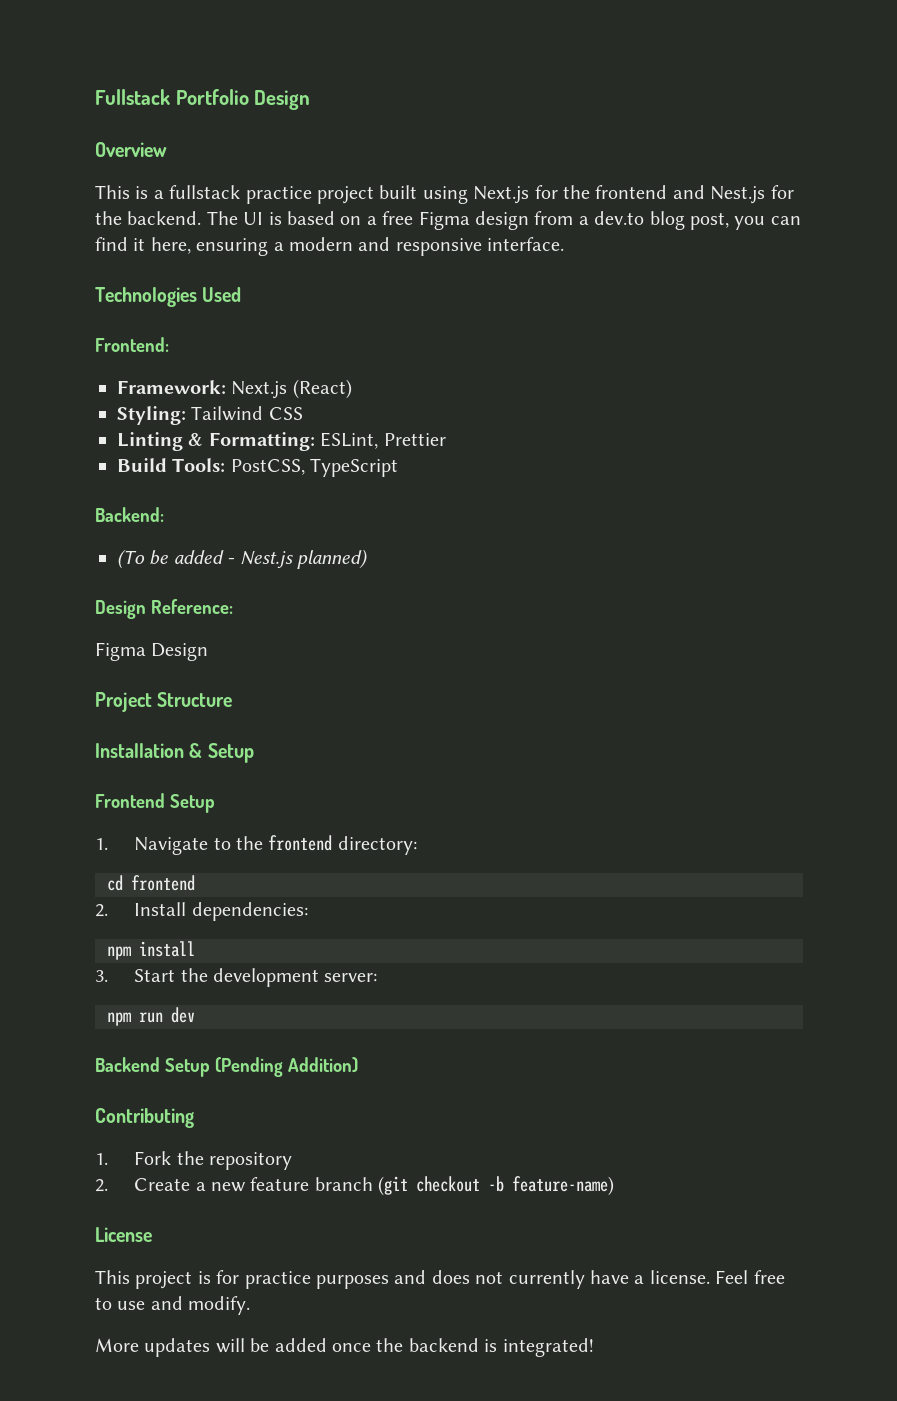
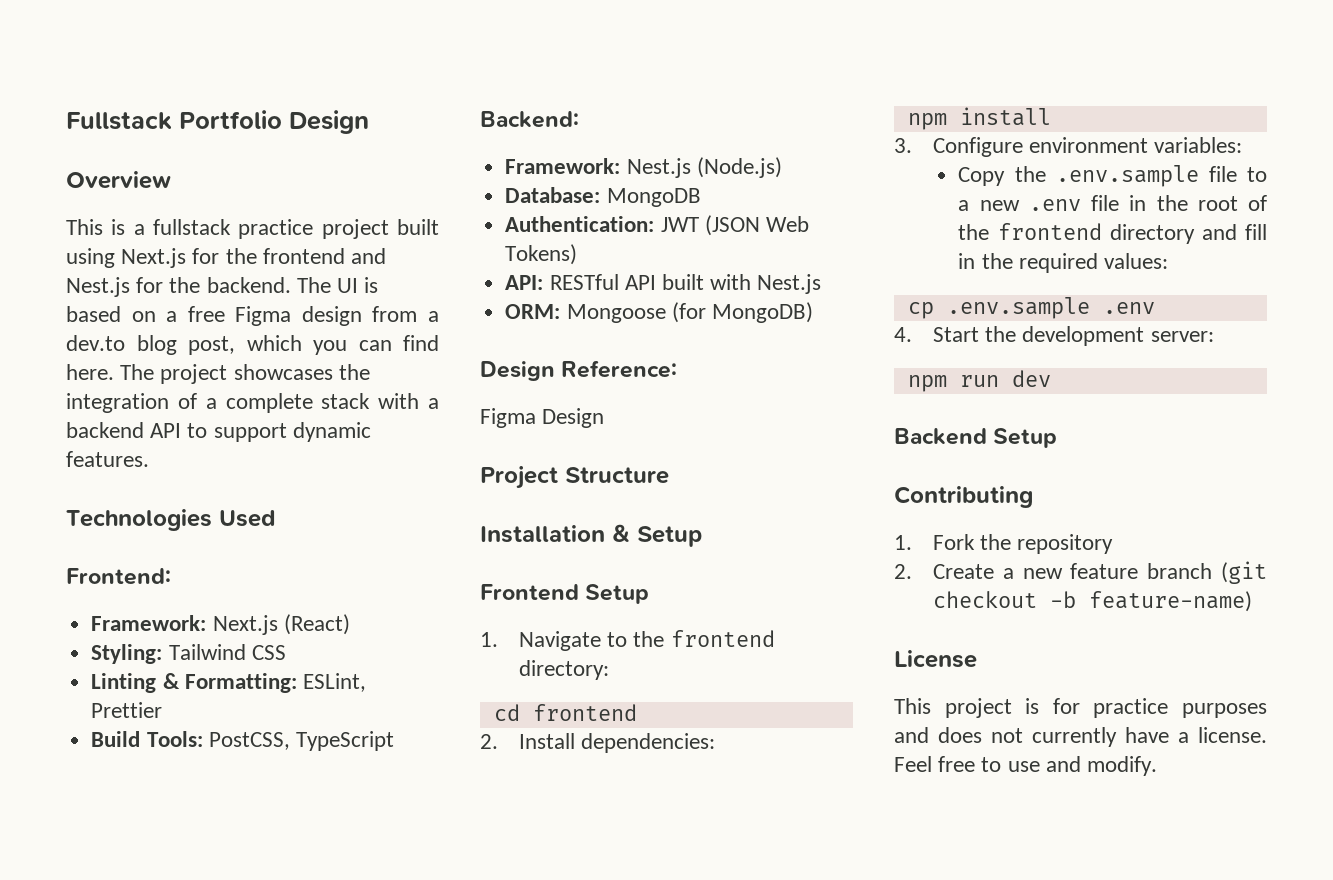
(729, 221) none -> [246,335,302,351] which
[133,237,565,256] it here, ensuring a modern and responsive interface. -> [66,364,370,384] [66,393,439,413] [66,422,371,442] [66,451,149,467] here. The project showcases the integration of a complete stack with a backend API to support dynamic features.
[117,549,368,569] (To be added - Nest.js planned) -> [505,157,782,178] [505,187,701,207] [505,215,809,236] [505,244,578,265] [505,274,822,294] [505,302,813,323] Framework: Nest.js (Node.js) // Database: MongoDB // Authentication: JWT (JSON Web Tokens) // API: RESTful API built with Nest.js // ORM: Mongoose (for MongoDB)
(108, 976) none -> [933,137,1243,157] [958,165,1267,187] [958,195,1267,211] [958,223,1267,244] [958,253,1168,273] [907,297,1155,319] [894,327,912,342] Configure environment variables: // Copy the .env.sample file to a new .env file in the root of the frontend directory and fill in the required values: // cp .env.sample .env // 4.
[214,1057,358,1077] (Pending Addition) -> (1058, 438) none
[95,1338,594,1357] // More updates will be added once the backend is integrated! -> (1158, 766) none

